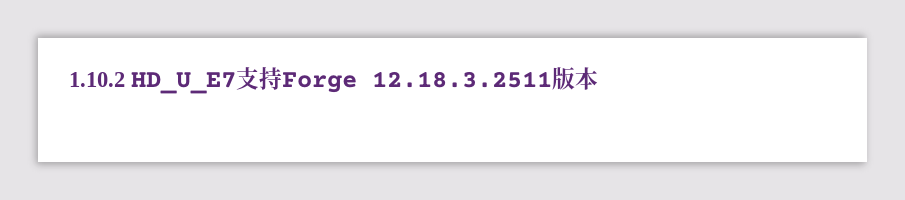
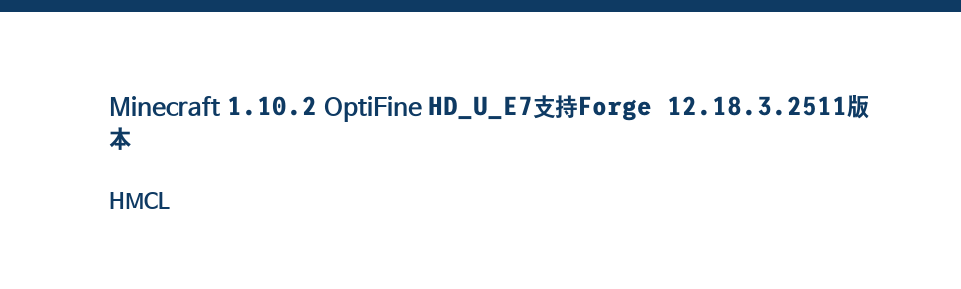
[69,72,125,87] 1.10.2 -> [109,96,422,122] Minecraft 1.10.2 OptiFine
(599, 78) none -> [109,192,170,209] // HMCL

